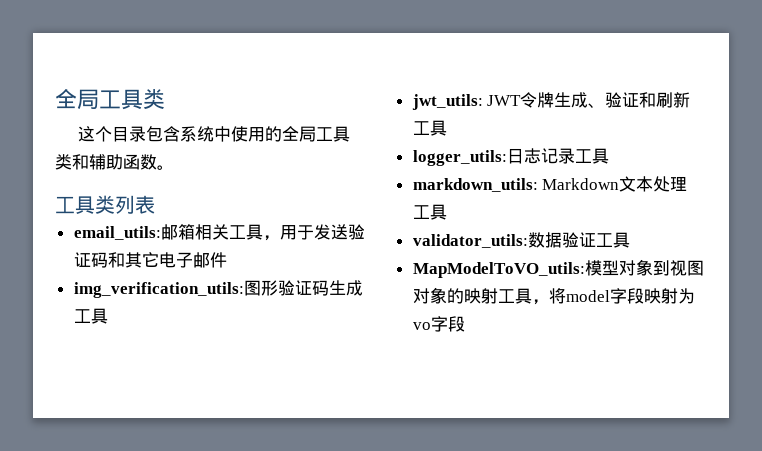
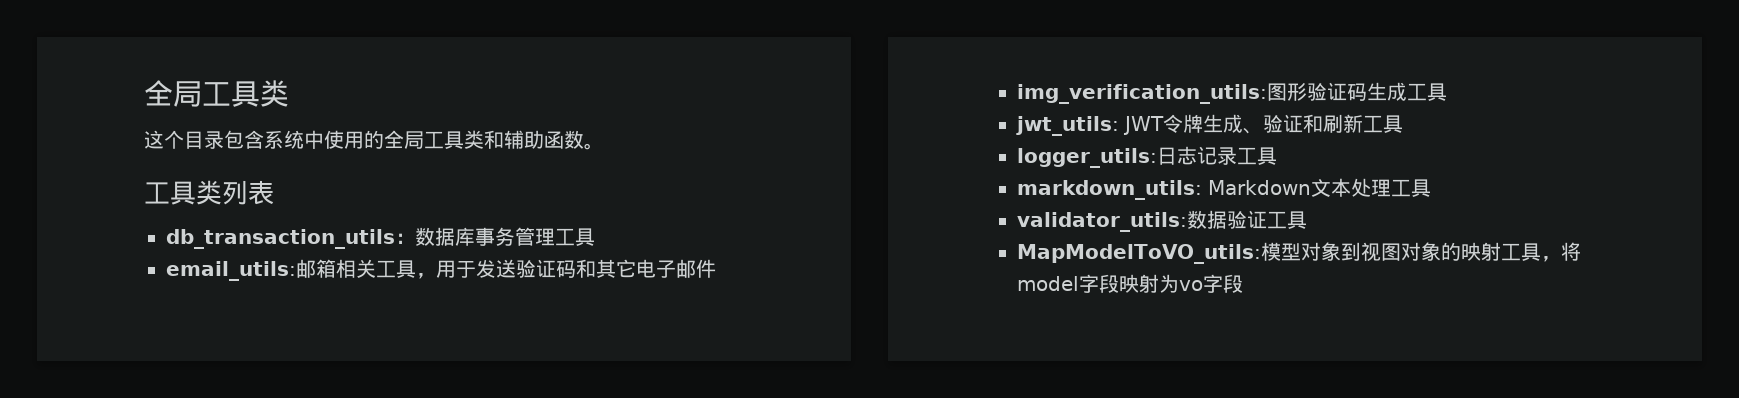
(155, 204) none -> [166,227,595,249] // db_transaction_utils：数据库事务管理工具

